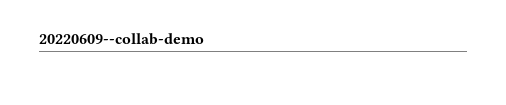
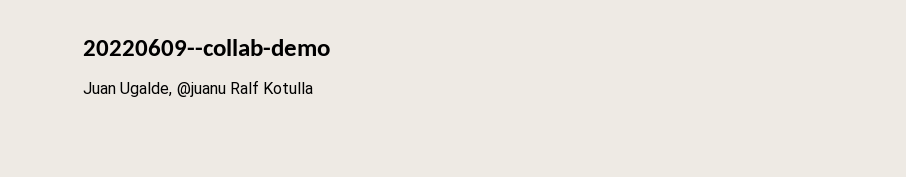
(204, 39) none -> [83,80,314,97] // Juan Ugalde, @juanu Ralf Kotulla

